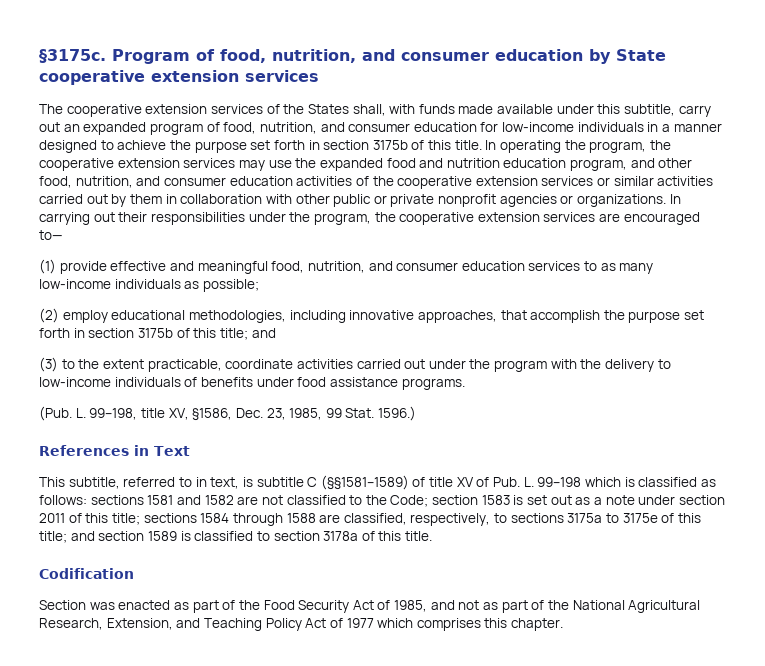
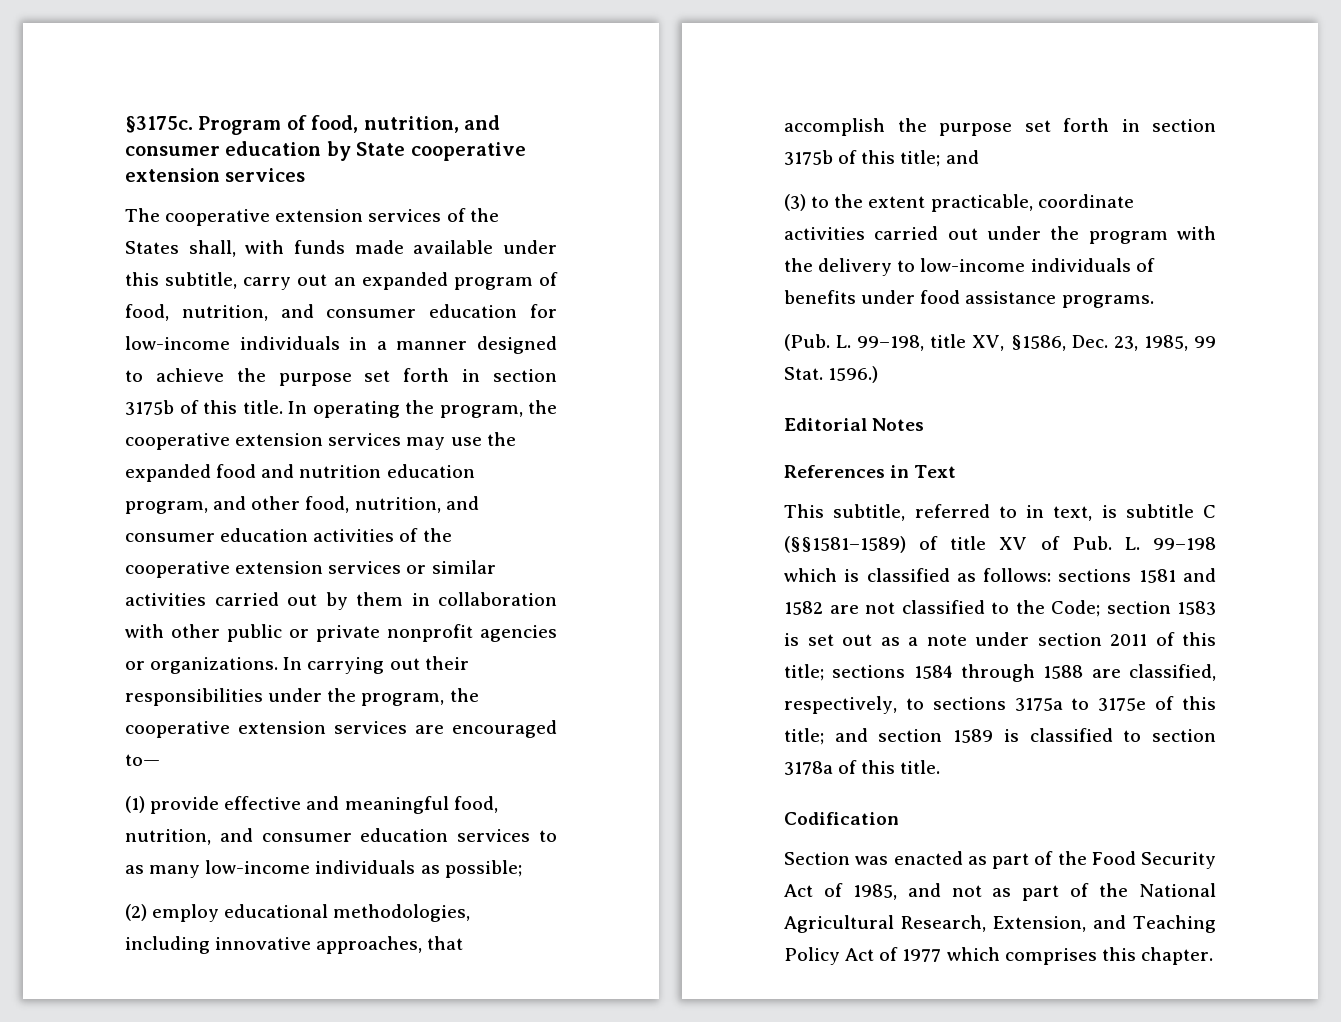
(417, 413) none -> [784,418,925,431] // Editorial Notes

